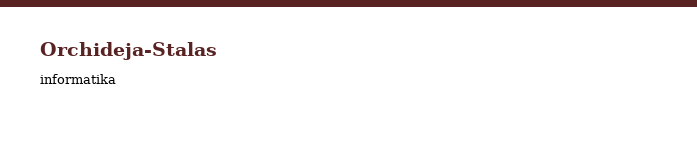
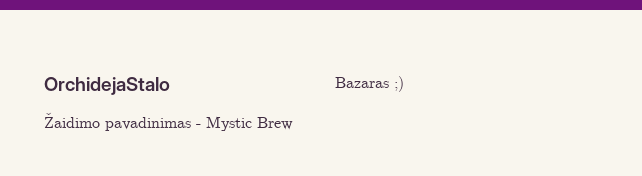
[40,42,217,60] [40,74,116,84] Orchideja-Stalas // informatika -> [44,77,170,95] [44,112,293,131] [335,76,404,92] OrchidejaStalo // Žaidimo pavadinimas - Mystic Brew Bazaras ;)

